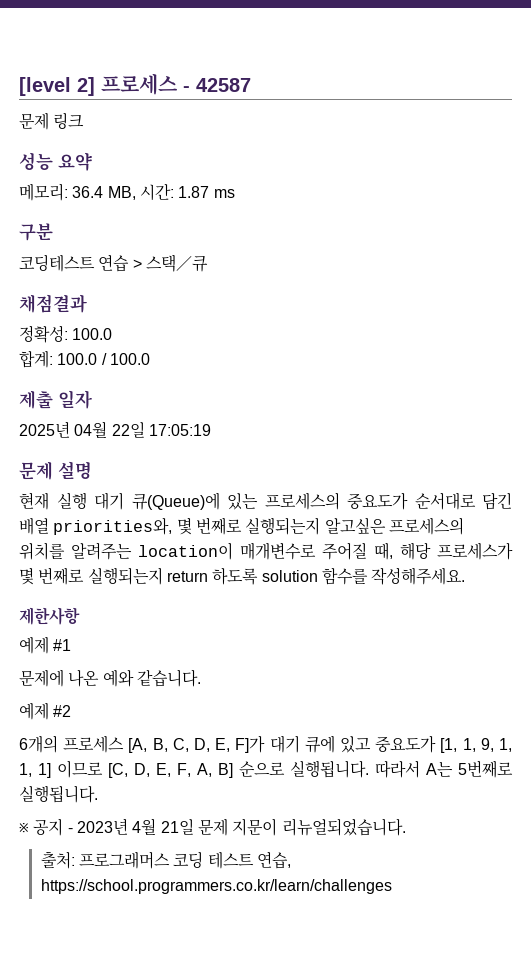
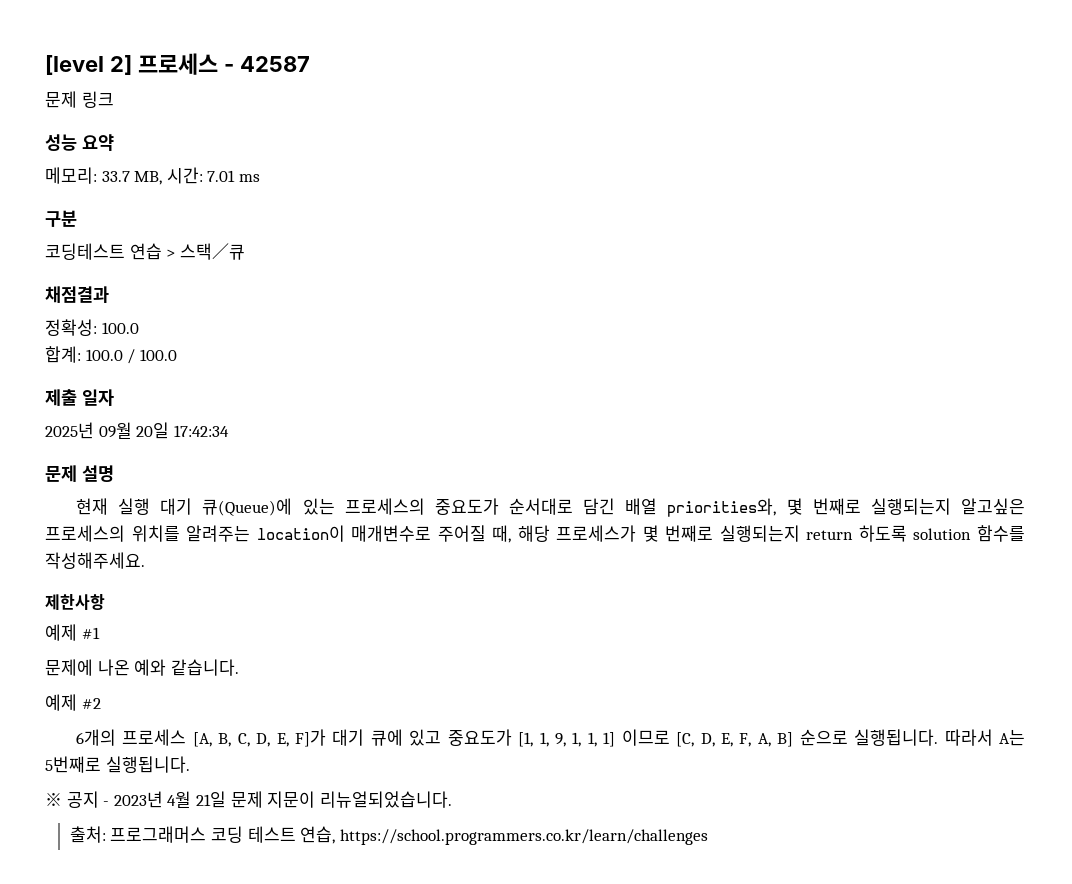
[72,186,104,198] 36.4 -> [101,171,130,182] 33.7
[178,186,210,198] 1.87 -> [207,170,236,182] 7.01
[74,421,211,438] 04월 22일 17:05:19 -> [98,422,229,439] 09월 20일 17:42:34

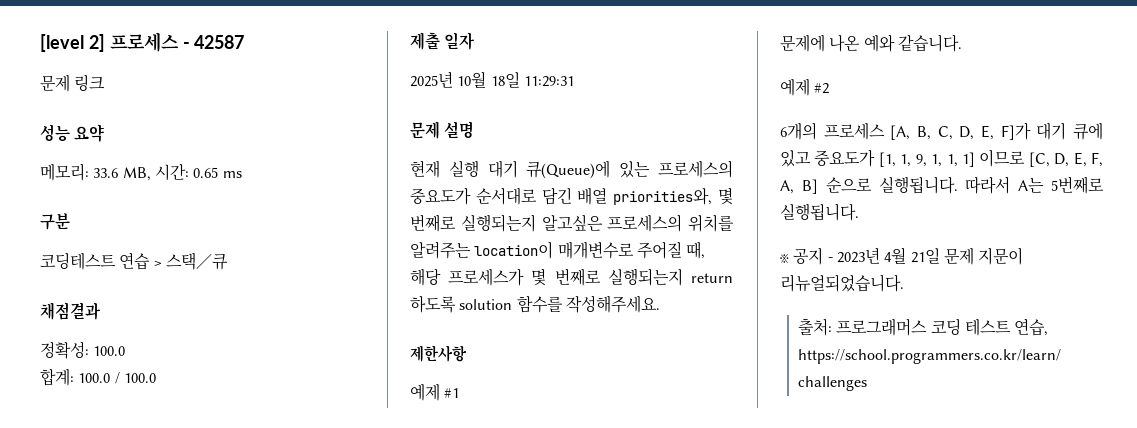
[101,171,130,182] 33.7 -> [93,168,119,178] 33.6
[207,170,236,182] 7.01 -> [193,167,219,178] 0.65
[98,422,229,439] 09월 20일 17:42:34 -> [457,71,574,88] 10월 18일 11:29:31

